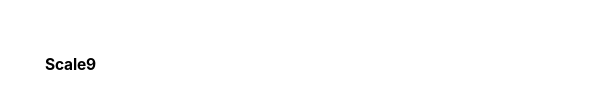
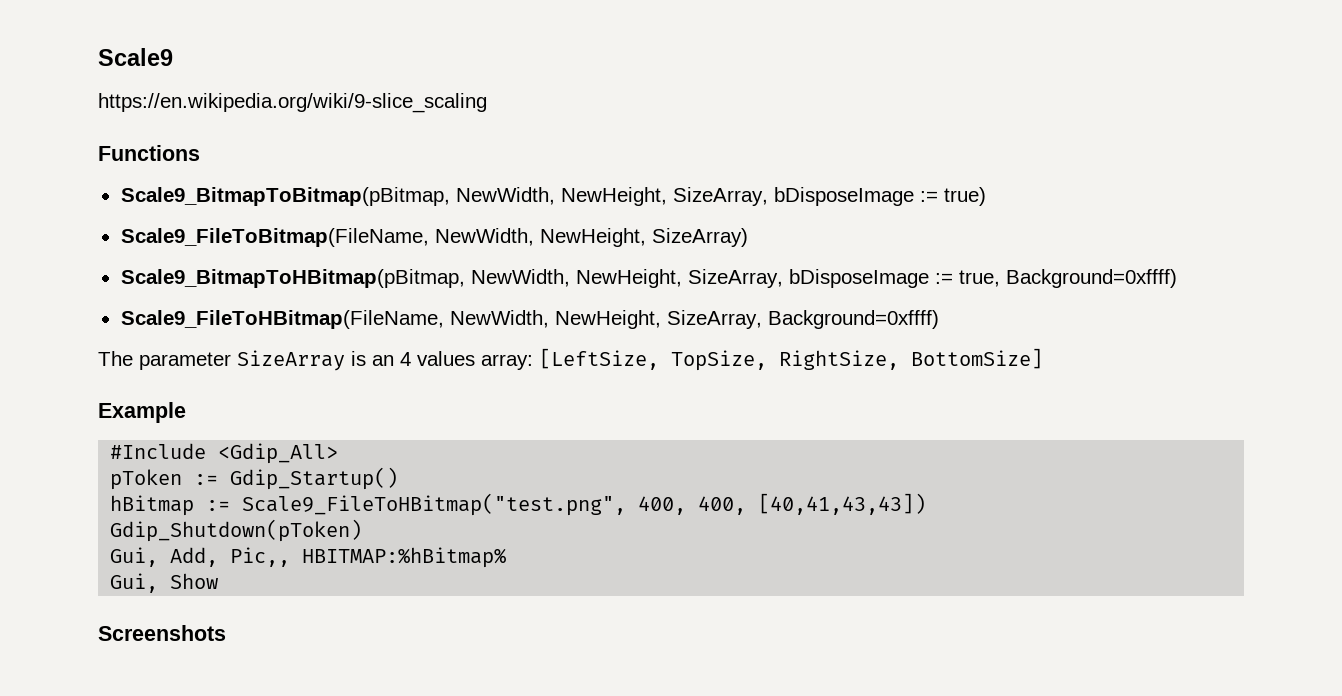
(96, 64) none -> [98,93,487,113] [98,145,200,161] [120,187,986,206] [120,228,748,247] [120,269,1177,288] [120,310,939,329] [98,348,1043,371] [98,402,186,423] [110,443,339,464] [110,467,399,490] [110,493,927,516] [110,519,363,542] [110,547,507,568] [110,573,219,593] [98,625,226,641] // https://en.wikipedia.org/wiki/9-slice_scaling // Functions // Scale9_BitmapToBitmap(pBitmap, NewWidth, NewHeight, SizeArray, bDisposeImage := true) // Scale9_FileToBitmap(FileName, NewWidth, NewHeight, SizeArray) // Scale9_BitmapToHBitmap(pBitmap, NewWidth, NewHeight, SizeArray, bDisposeImage := true, Background=0xffff) // Scale9_FileToHBitmap(FileName, NewWidth, NewHeight, SizeArray, Background=0xffff) // The parameter SizeArray is an 4 values array: [LeftSize, TopSize, RightSize, BottomSize] // Example // #Include <Gdip_All> // pToken := Gdip_Startup() // hBitmap := Scale9_FileToHBitmap("test.png", 400, 400, [40,41,43,43]) // Gdip_Shutdown(pToken) // Gui, Add, Pic,, HBITMAP:%hBitmap% // Gui, Show // Screenshots

